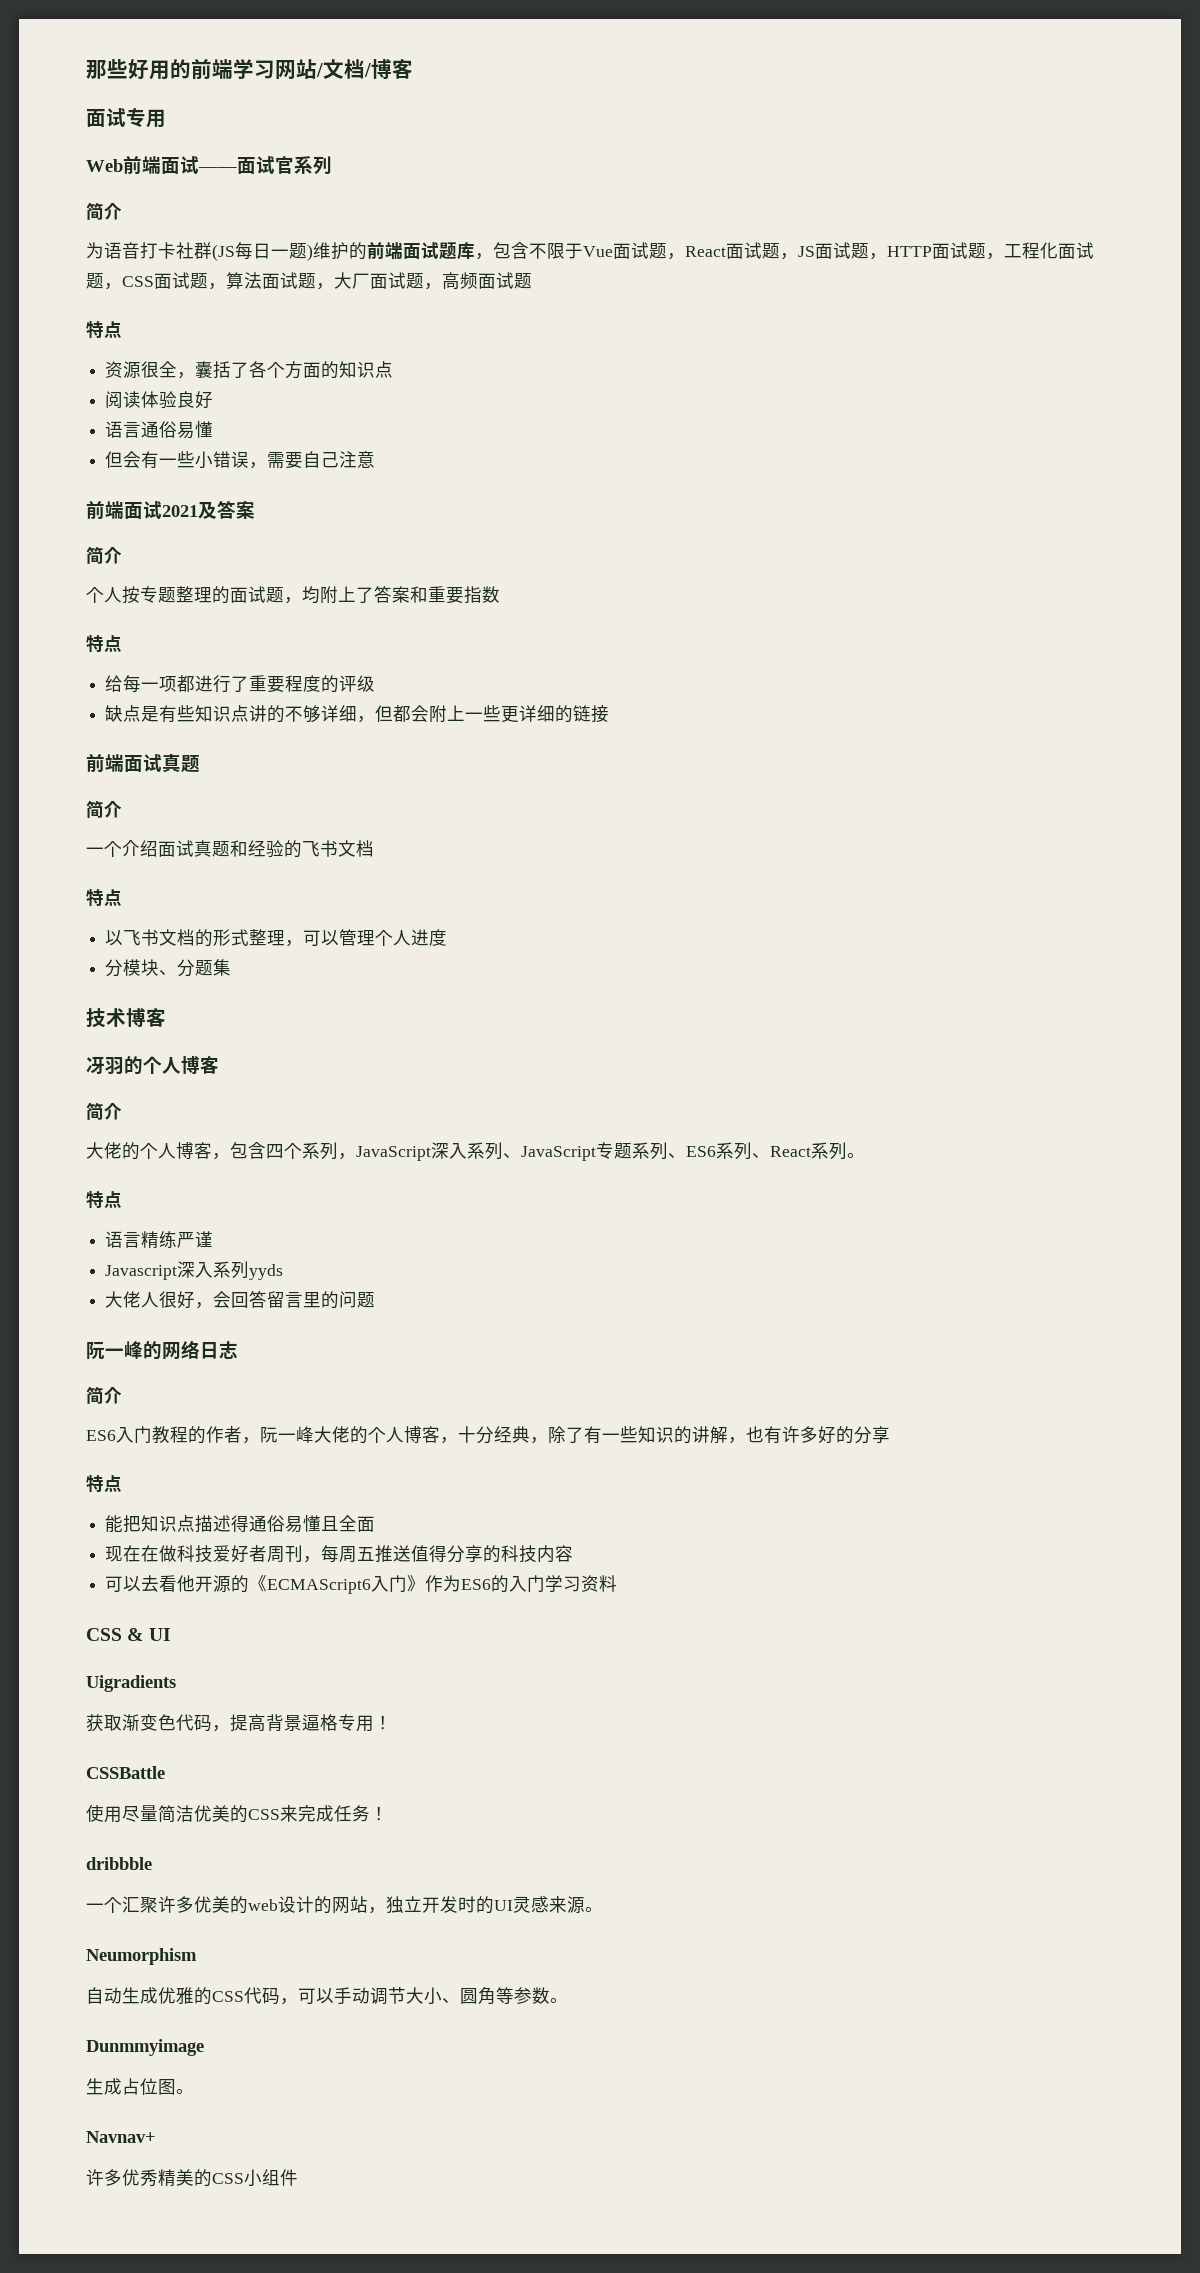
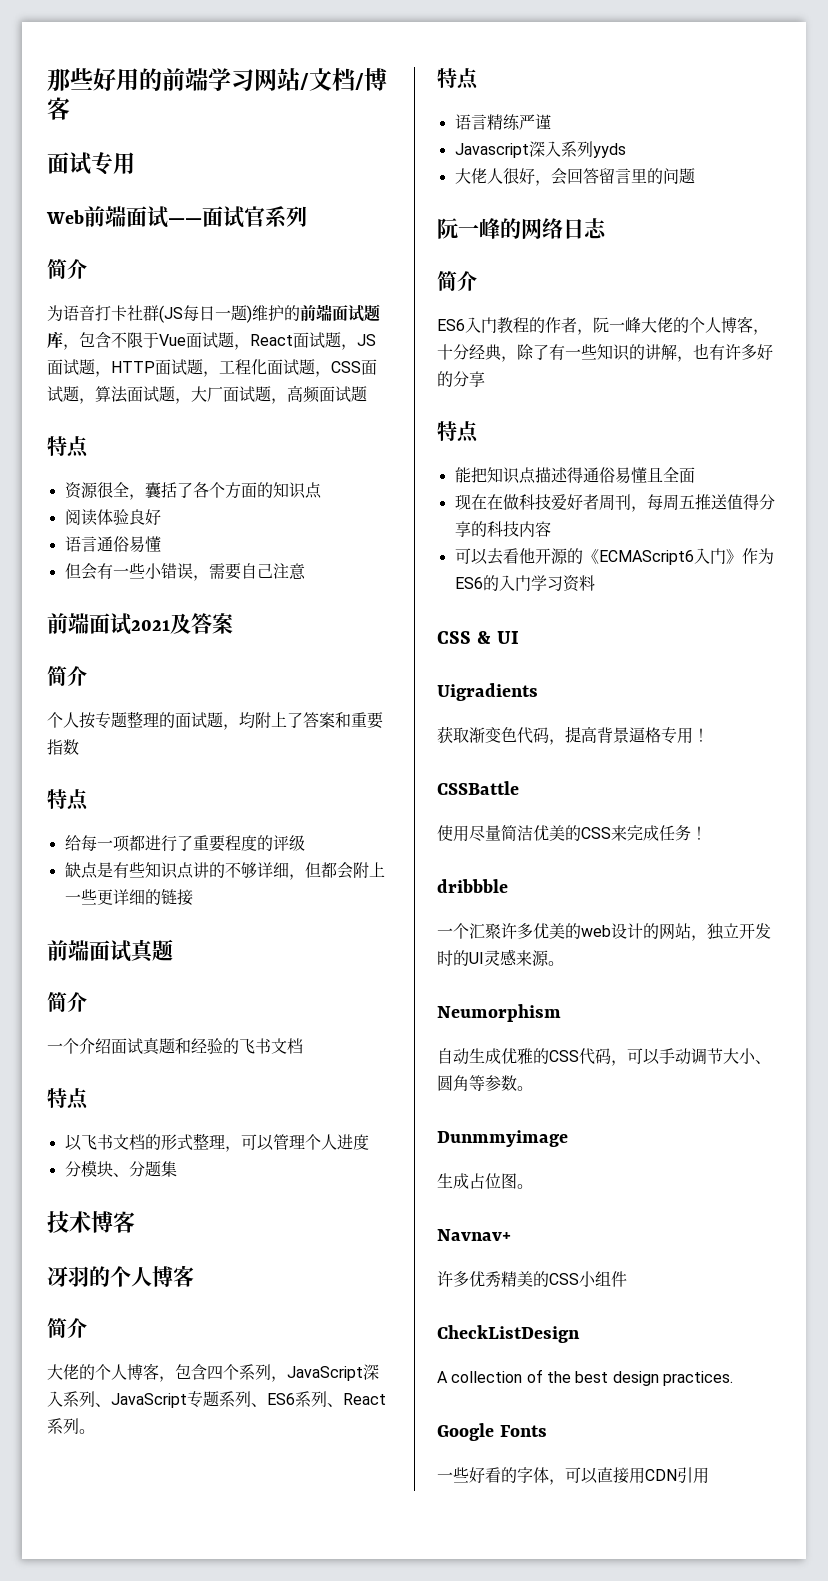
(298, 2177) none -> [437,1325,580,1343] [437,1369,733,1386] [437,1423,547,1441] [437,1467,709,1485] // CheckListDesign // A collection of the best design practices. // Google Fonts // 一些好看的字体，可以直接用CDN引用

